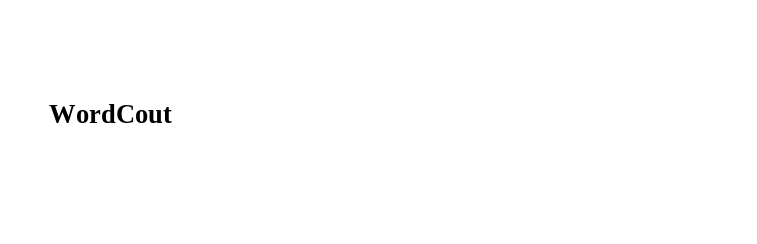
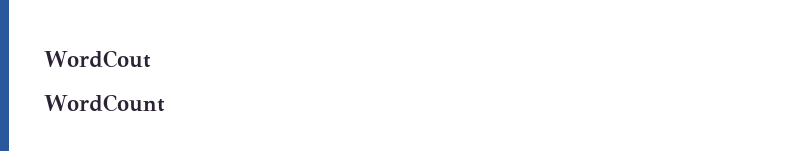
(172, 113) none -> [44,94,165,112] // WordCount

